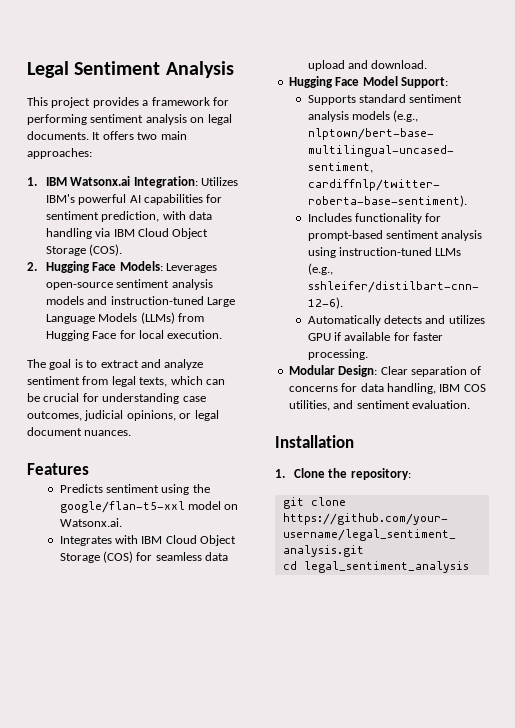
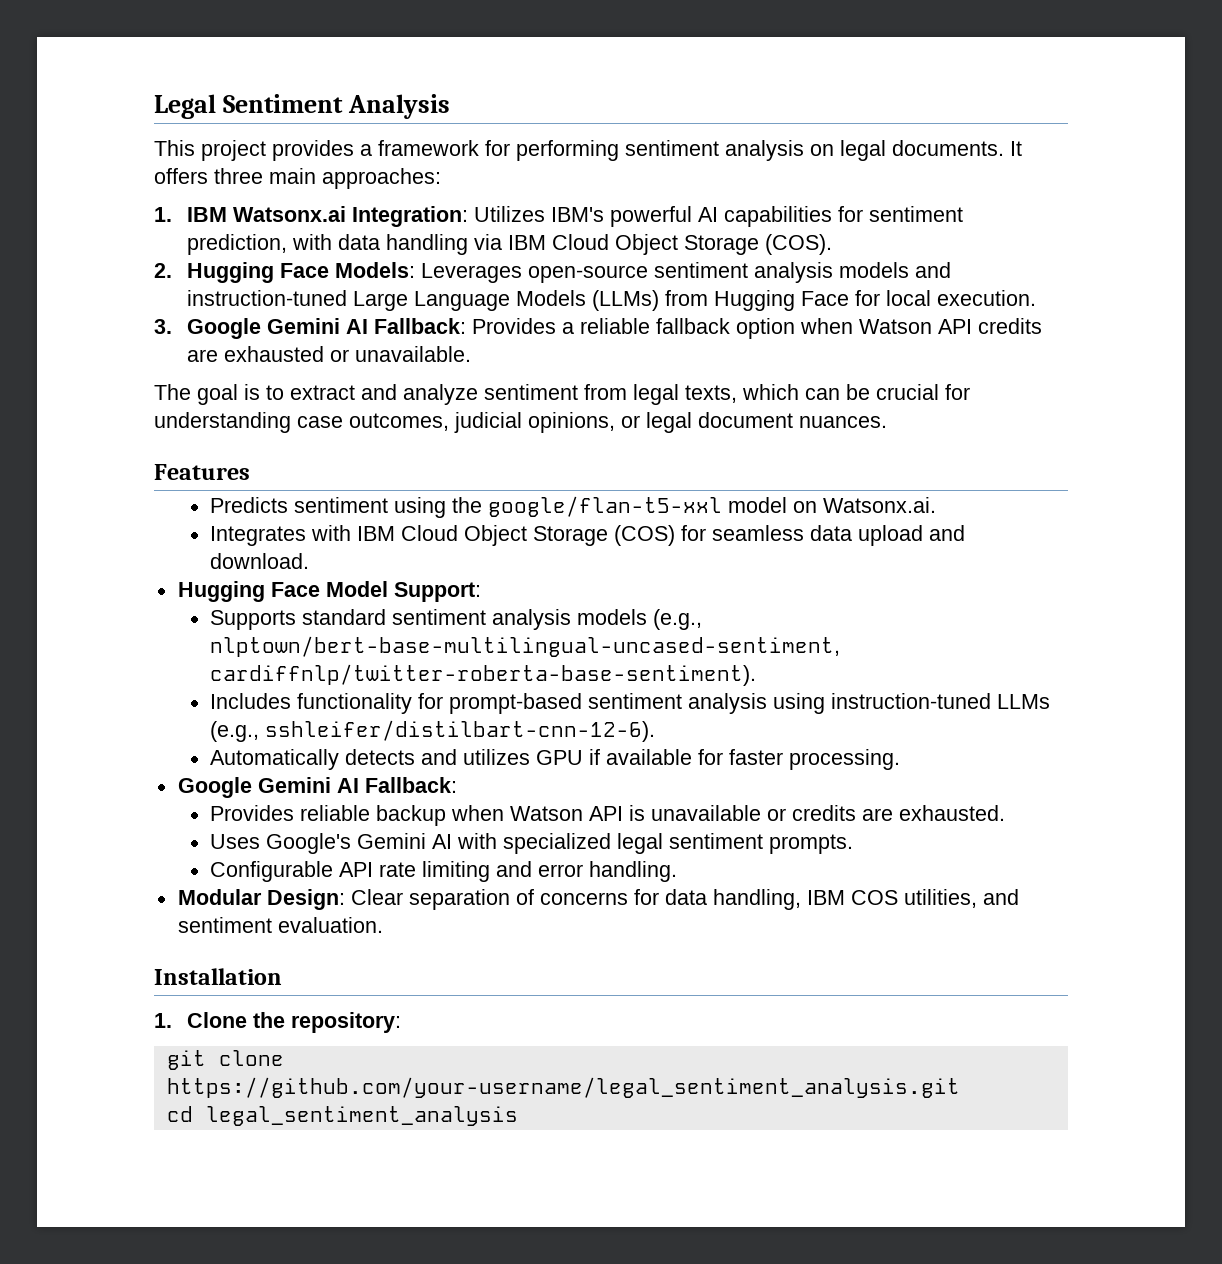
[137,132,158,140] two -> [214,168,263,184] three
(223, 334) none -> [154,318,1042,339] [186,346,471,362] // 3. Google Gemini AI Fallback: Provides a reliable fallback option when Watson API credits are exhausted or unavailable.
(368, 354) none -> [177,777,457,798] [210,805,1006,826] [210,833,854,854] [210,861,678,882] // Google Gemini AI Fallback: // Provides reliable backup when Watson API is unavailable or credits are exhausted. // Uses Google's Gemini AI with specialized legal sentiment prompts. // Configurable API rate limiting and error handling.

